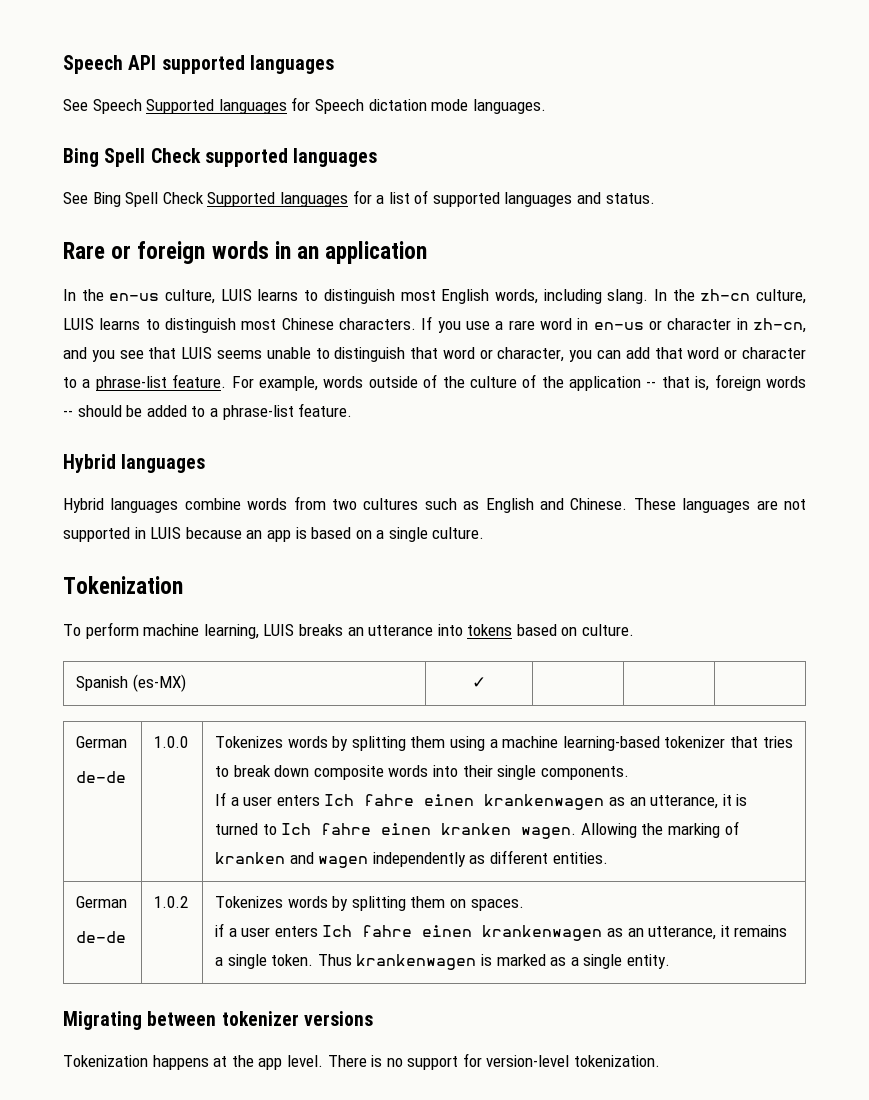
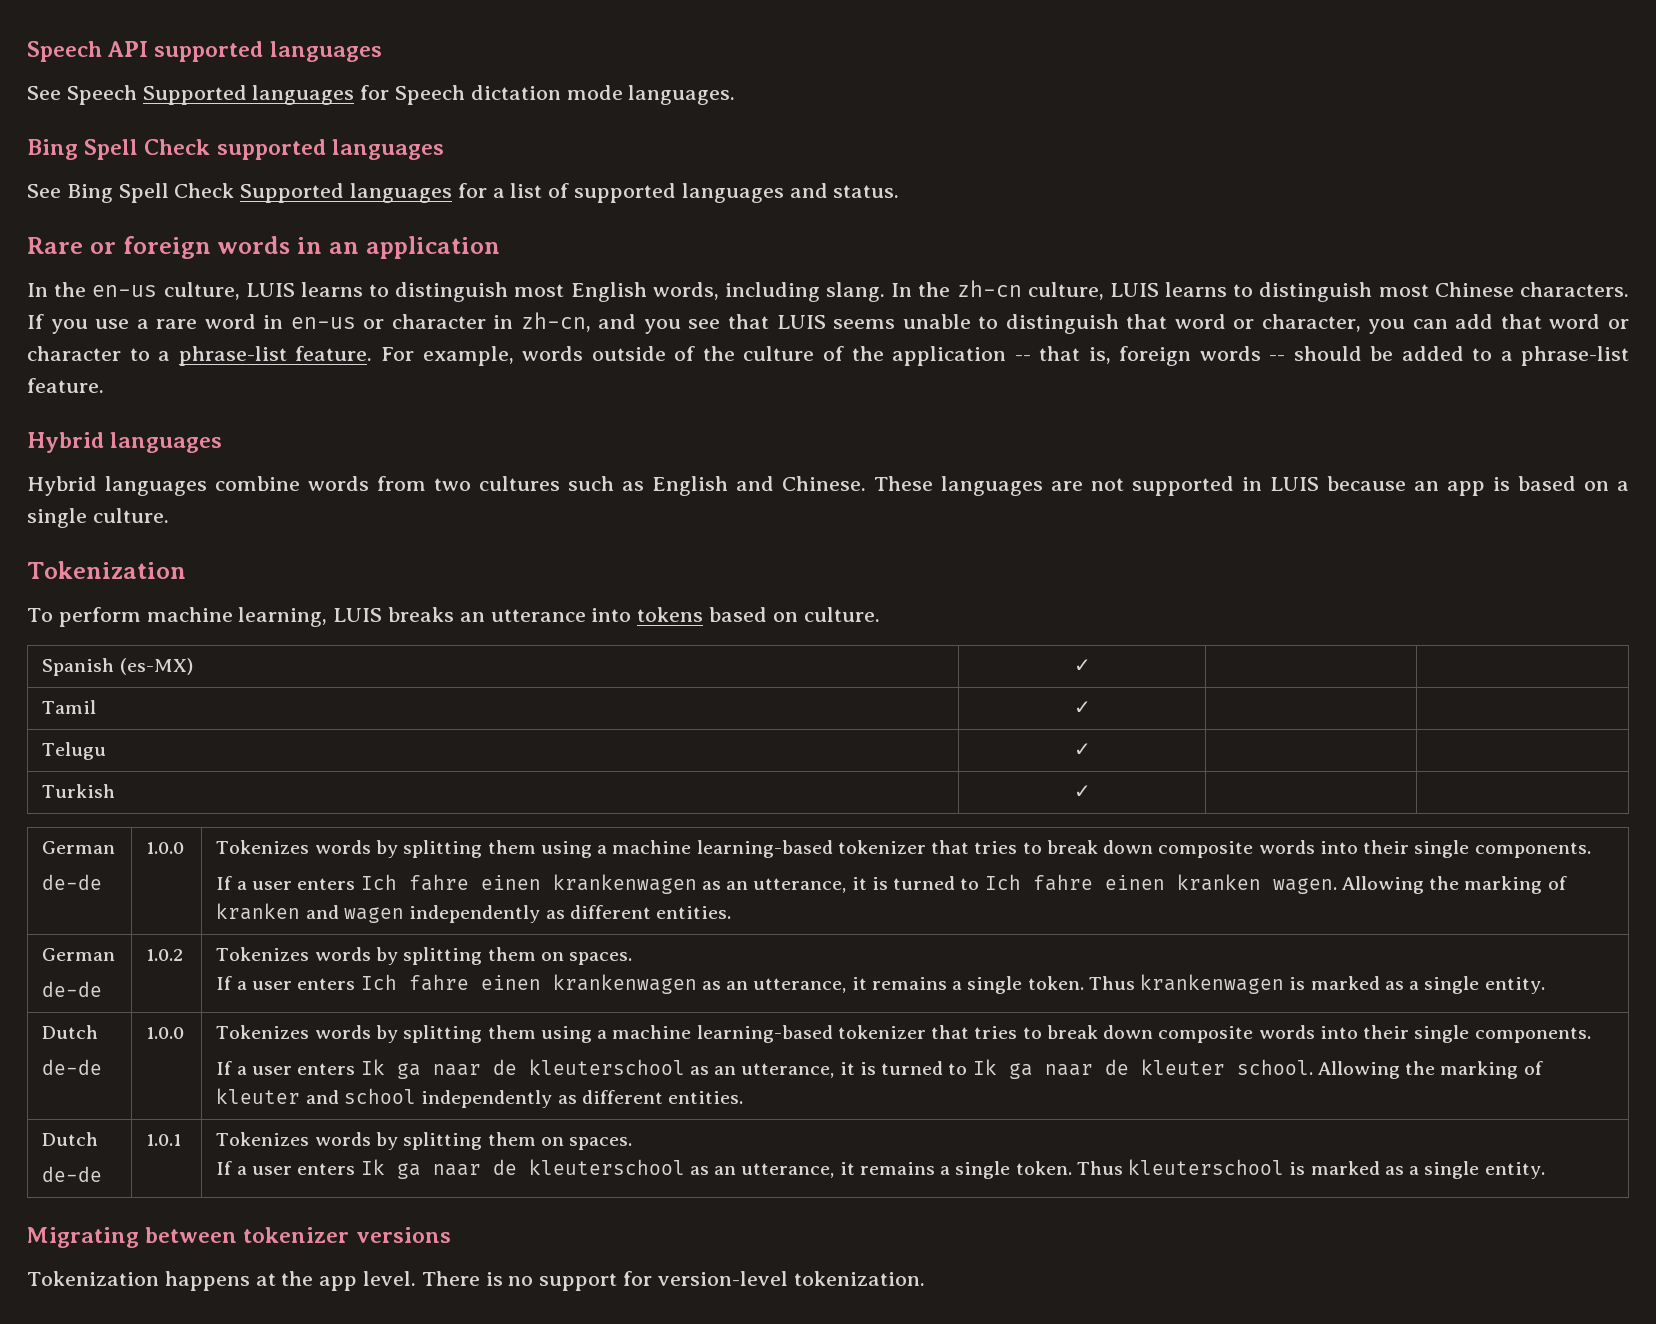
(486, 682) none -> [42,700,97,714] [1073,701,1091,714] [42,742,107,760] [1073,743,1091,756] [42,784,116,798] [1073,785,1091,798] // Tamil | ✓ | | // Telugu | ✓ | | // Turkish | ✓ |
[215,923,225,937] if -> [216,976,233,990] If
(670, 961) none -> [42,1025,99,1039] [42,1059,103,1075] [146,1027,185,1039] [216,1025,1591,1043] [216,1059,1543,1079] [216,1088,744,1108] [42,1132,99,1146] [42,1166,103,1182] [146,1134,182,1146] [216,1132,633,1150] [216,1159,1545,1179] // Dutch // de-de | 1.0.0 | Tokenizes words by splitting them using a machine learning-based tokenizer that tries to break down composite words into their single components. // If a user enters Ik ga naar de kleuterschool as an utterance, it is turned to Ik ga naar de kleuter school. Allowing the marking of kleuter and school independently as different entities. // Dutch // de-de | 1.0.1 | Tokenizes words by splitting them on spaces. // If a user enters Ik ga naar de kleuterschool as an utterance, it remains a single token. Thus kleuterschool is marked as a single entity.

